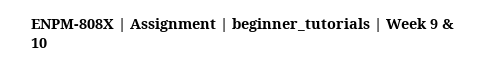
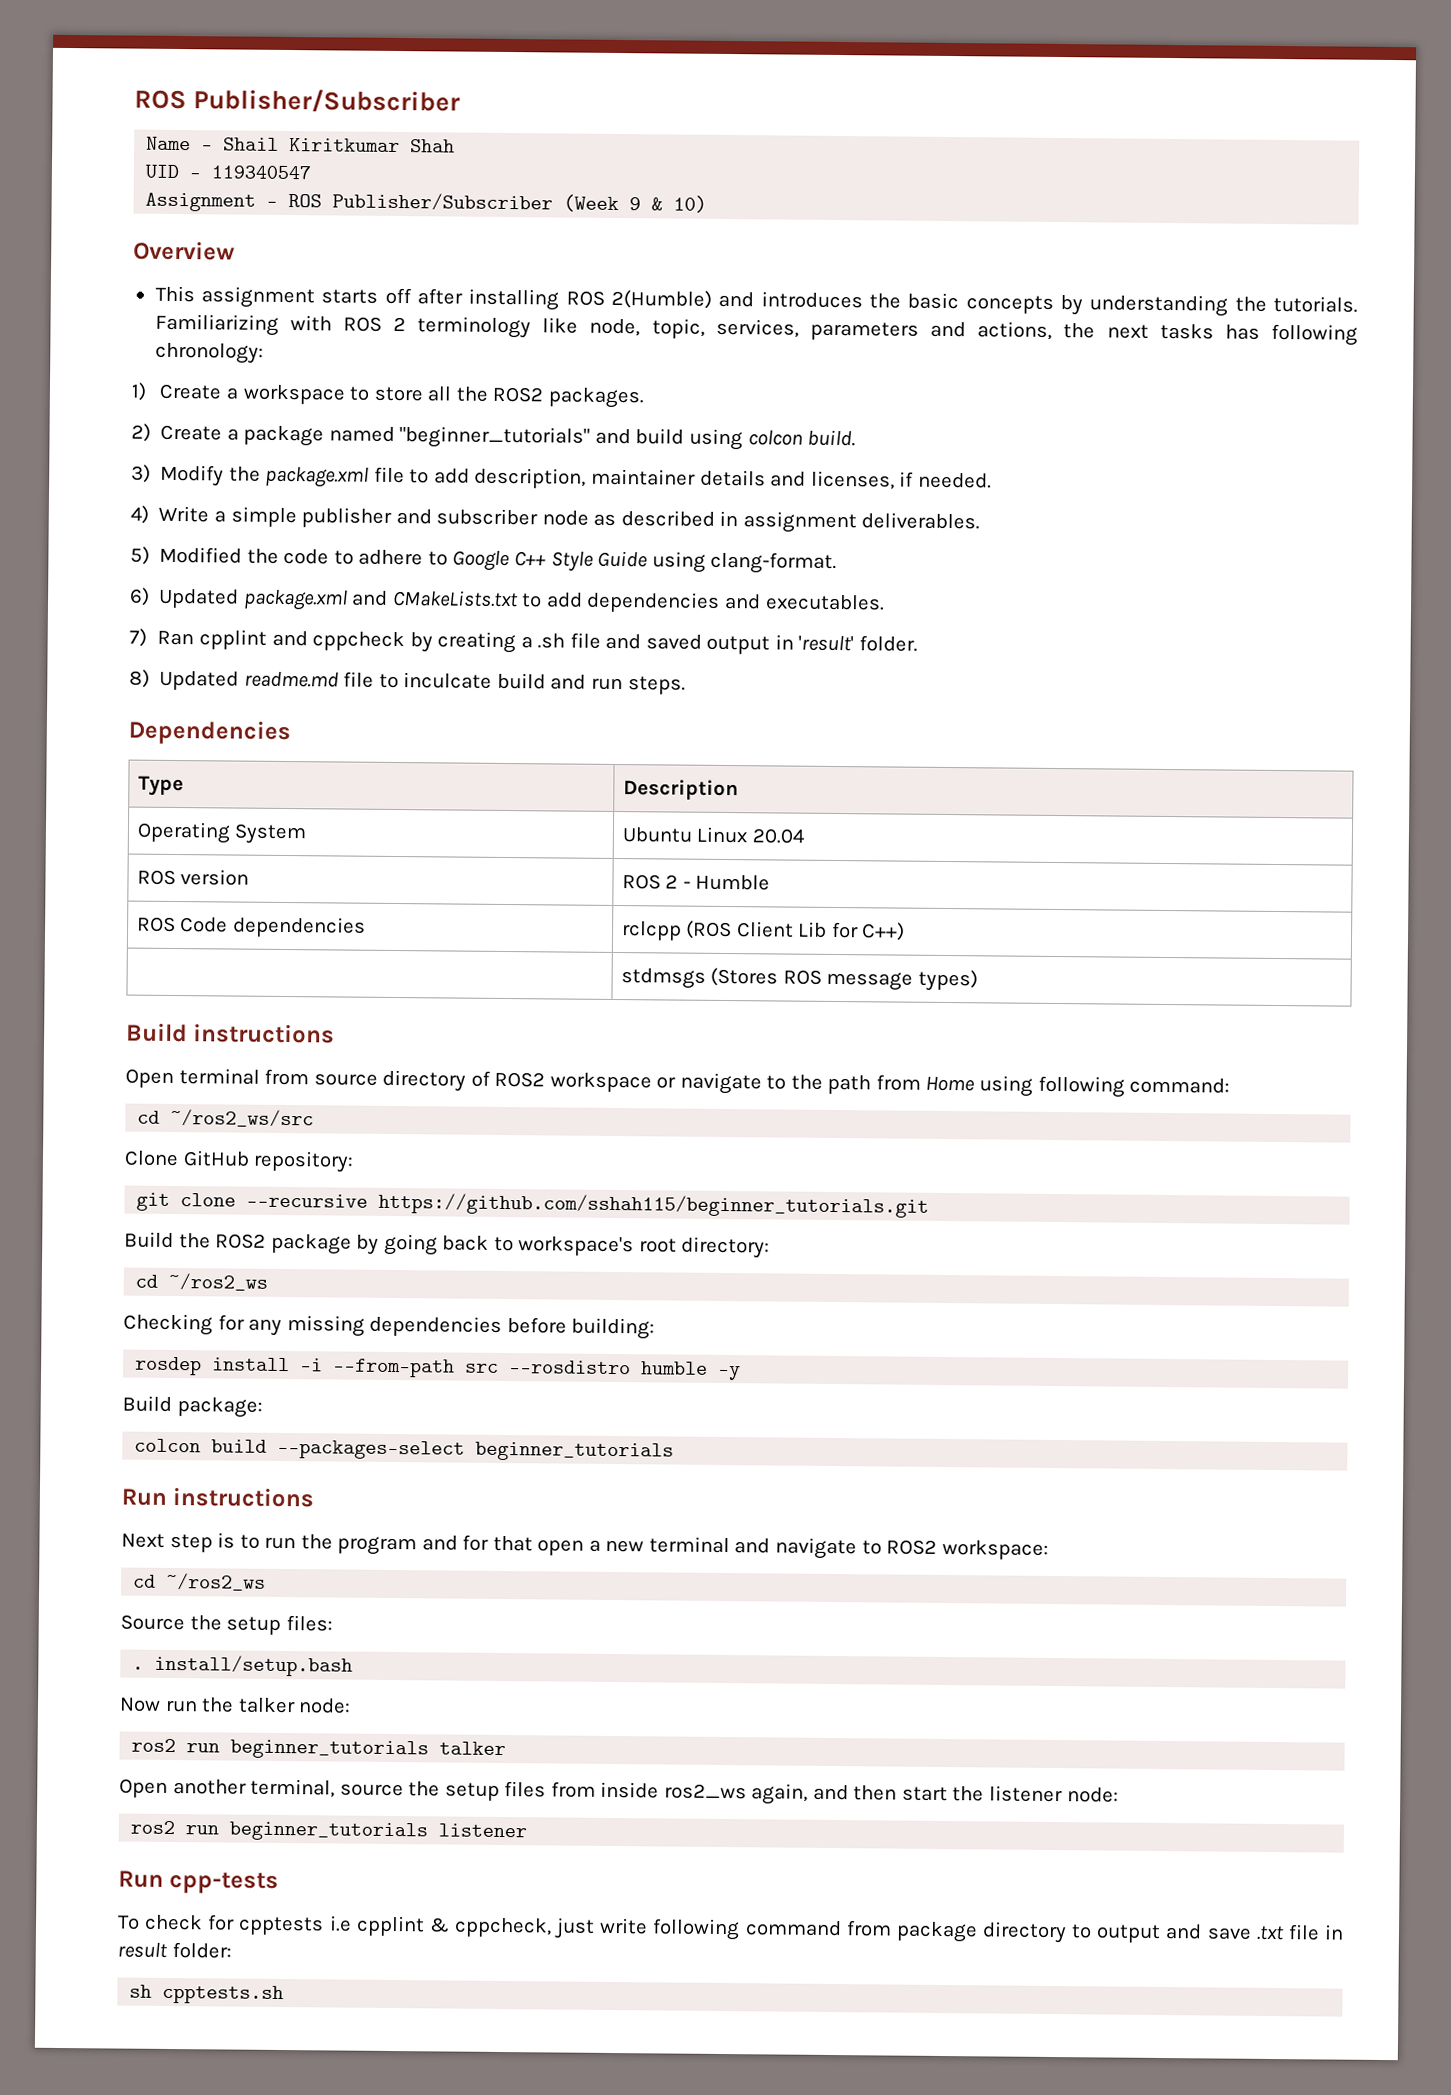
[31,18,454,32] [31,38,47,48] ENPM-808X | Assignment | beginner_tutorials | Week 9 & 10 -> [134,88,462,114] [146,136,456,153] [145,164,312,180] [145,192,708,213] [133,240,235,261] [154,285,1359,317] [154,313,1359,346] [154,342,264,364] [131,382,644,409] [131,423,857,451] [131,464,992,490] [130,505,981,534] [130,546,838,574] [129,587,885,613] [129,628,918,655] [129,669,686,695] [128,719,291,746] [137,775,184,797] [622,779,739,801] [136,821,308,845] [621,826,804,844] [136,869,250,886] [621,874,771,891] [136,916,366,938] [620,920,906,941] [620,967,978,992] [126,1022,336,1044] [125,1068,1231,1098] [137,1108,315,1128] [124,1150,355,1173] [136,1192,930,1218] [124,1231,771,1259] [135,1272,269,1291] [123,1313,656,1340] [135,1356,742,1381] [122,1395,263,1418] [134,1438,675,1462] [121,1487,315,1508] [121,1532,1049,1560] [133,1572,267,1591] [120,1614,333,1635] [132,1654,354,1677] [119,1697,352,1714] [131,1738,507,1760] [119,1778,1119,1805] [130,1820,528,1842] [118,1870,280,1894] [117,1914,1344,1944] [117,1942,232,1959] [129,1984,285,2005] ROS Publisher/Subscriber // Name - Shail Kiritkumar Shah // UID - 119340547 // Assignment - ROS Publisher/Subscriber (Week 9 & 10) // Overview // This assignment starts off after installing ROS 2(Humble) and introduces the basic concepts by understanding the tutorials. Familiarizing with ROS 2 terminology like node, topic, services, parameters and actions, the next tasks has following chronology: // 1) Create a workspace to store all the ROS2 packages. // 2) Create a package named "beginner_tutorials" and build using colcon build. // 3) Modify the package.xml file to add description, maintainer details and licenses, if needed. // 4) Write a simple publisher and subscriber node as described in assignment deliverables. // 5) Modified the code to adhere to Google C++ Style Guide using clang-format. // 6) Updated package.xml and CMakeLists.txt to add dependencies and executables. // 7) Ran cpplint and cppcheck by creating a .sh file and saved output in 'result' folder. // 8) Updated readme.md file to inculcate build and run steps. // Dependencies // Type | Description // Operating System | Ubuntu Linux 20.04 // ROS version | ROS 2 - Humble // ROS Code dependencies | rclcpp (ROS Client Lib for C++) // | stdmsgs (Stores ROS message types) // Build instructions // Open terminal from source directory of ROS2 workspace or navigate to the path from Home using following command: // cd ~/ros2_ws/src // Clone GitHub repository: // git clone --recursive https://github.com/sshah115/beginner_tutorials.git // Build the ROS2 package by going back to workspace's root directory: // cd ~/ros2_ws // Checking for any missing dependencies before building: // rosdep install -i --from-path src --rosdistro humble -y // Build package: // colcon build --packages-select beginner_tutorials // Run instructions // Next step is to run the program and for that open a new terminal and navigate to ROS2 workspace: // cd ~/ros2_ws // Source the setup files: // . install/setup.bash // Now run the talker node: // ros2 run beginner_tutorials talker // Open another terminal, source the setup files from inside ros2_ws again, and then start the listener node: // ros2 run beginner_tutorials listener // Run cpp-tests // To check for cpptests i.e cpplint & cppcheck, just write following command from package directory to output and save .txt file in result folder: // sh cpptests.sh

